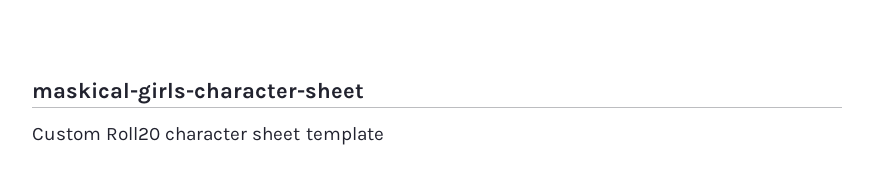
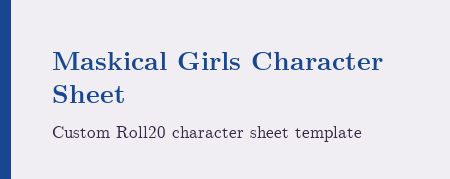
[32,82,364,104] maskical-girls-character-sheet -> [52,52,383,70] [52,85,126,103] Maskical Girls Character Sheet

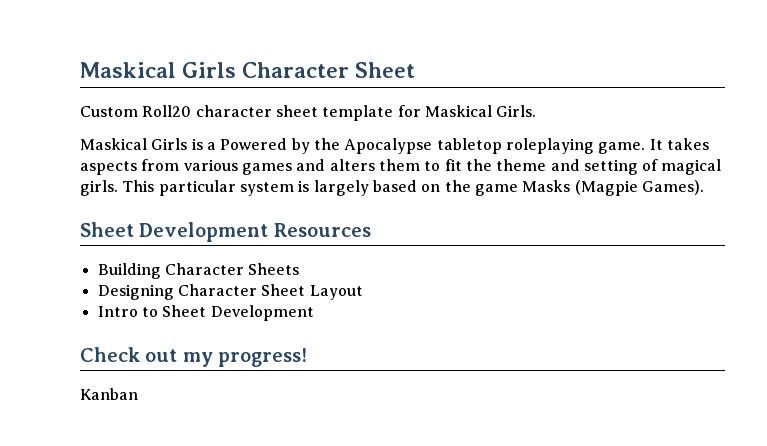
(362, 134) none -> [397,105,537,117] [80,138,709,154] [80,159,722,175] [80,180,704,196] [80,222,371,242] [97,263,300,279] [97,284,363,300] [97,305,314,321] [80,347,308,367] [80,388,138,400] for Maskical Girls. // Maskical Girls is a Powered by the Apocalypse tabletop roleplaying game. It takes aspects from various games and alters them to fit the theme and setting of magical girls. This particular system is largely based on the game Masks (Magpie Games). // Sheet Development Resources // Building Character Sheets // Designing Character Sheet Layout // Intro to Sheet Development // Check out my progress! // Kanban

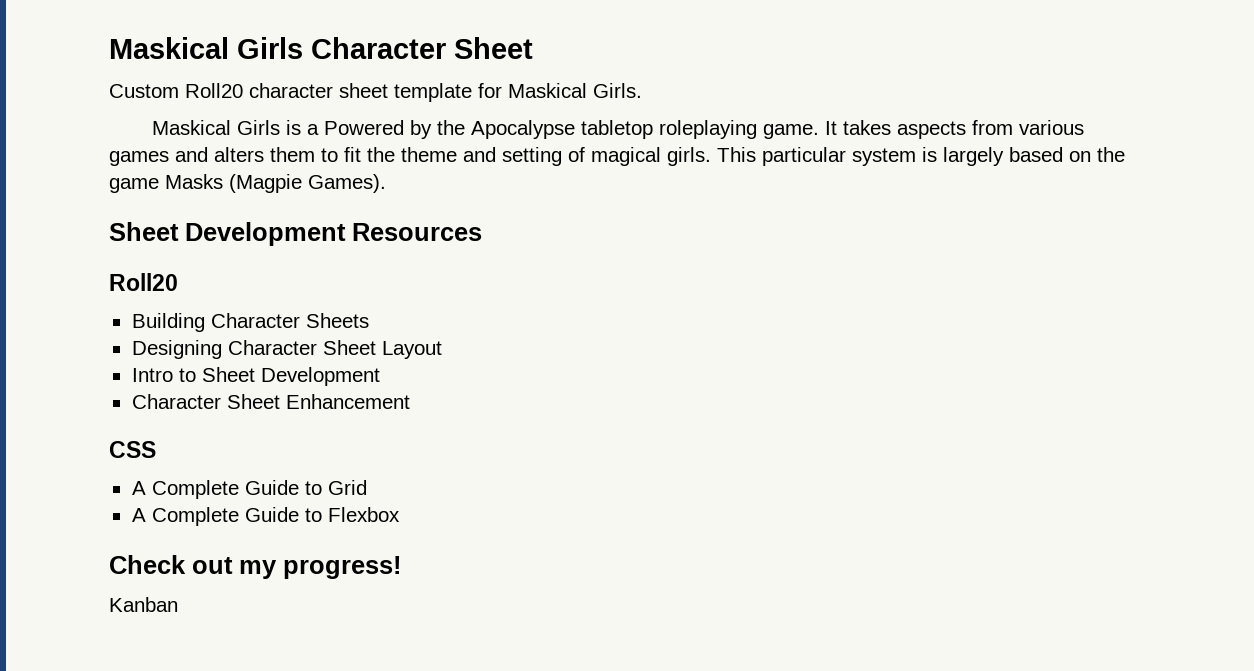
(371, 230) none -> [109,273,178,291] // Roll20
(314, 313) none -> [131,394,410,409] [109,441,156,458] [131,480,367,499] [131,507,400,526] // Character Sheet Enhancement // CSS // A Complete Guide to Grid // A Complete Guide to Flexbox

